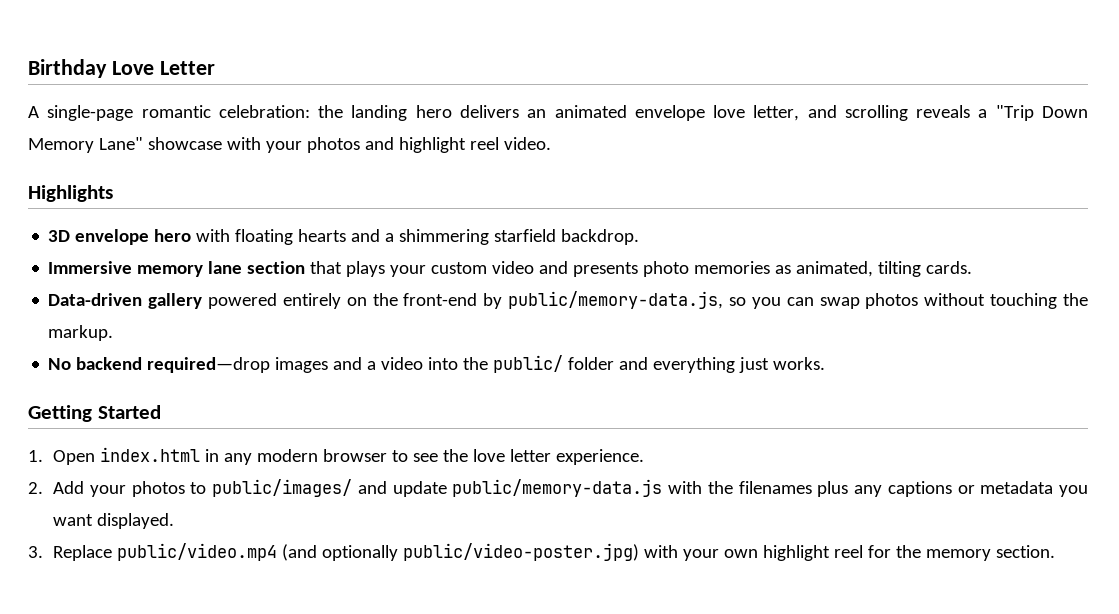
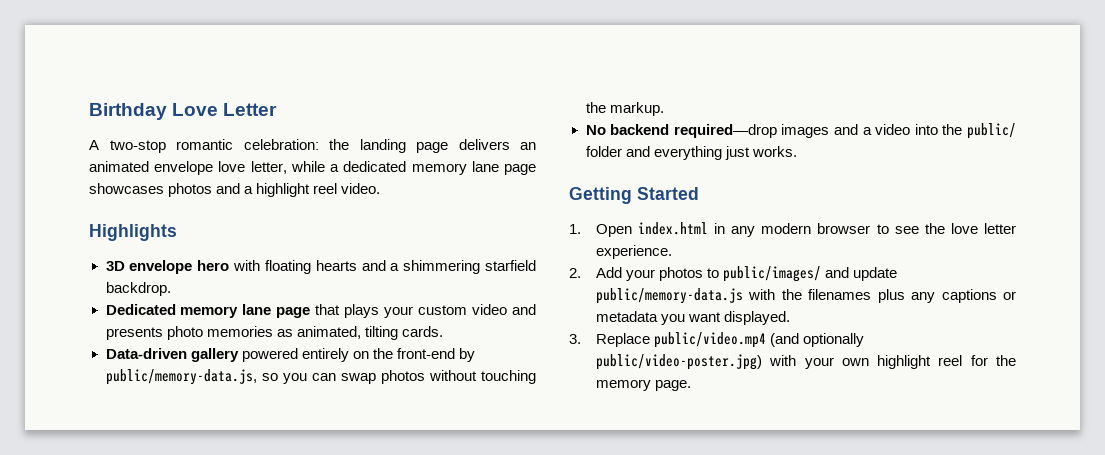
[47,105,134,121] single-page -> [109,140,166,153] two-stop
[415,105,452,118] hero -> [416,142,448,153] page
[807,105,1089,121] [28,137,302,153] and scrolling reveals a "Trip Down Memory Lane" showcase with your -> [290,161,536,175] [89,183,164,194] while a dedicated memory lane page showcases
(394, 143) none -> [244,186,254,194] a
[48,261,306,277] Immersive memory lane section -> [105,304,311,318] Dedicated memory lane page
[996,545,1056,558] section. -> [654,380,691,391] page.

